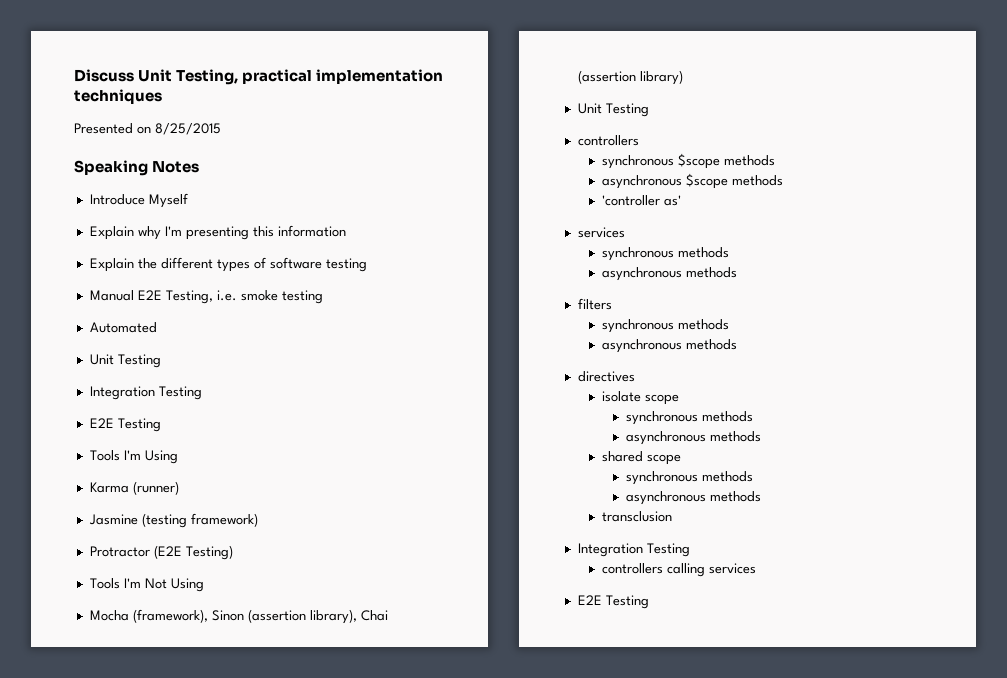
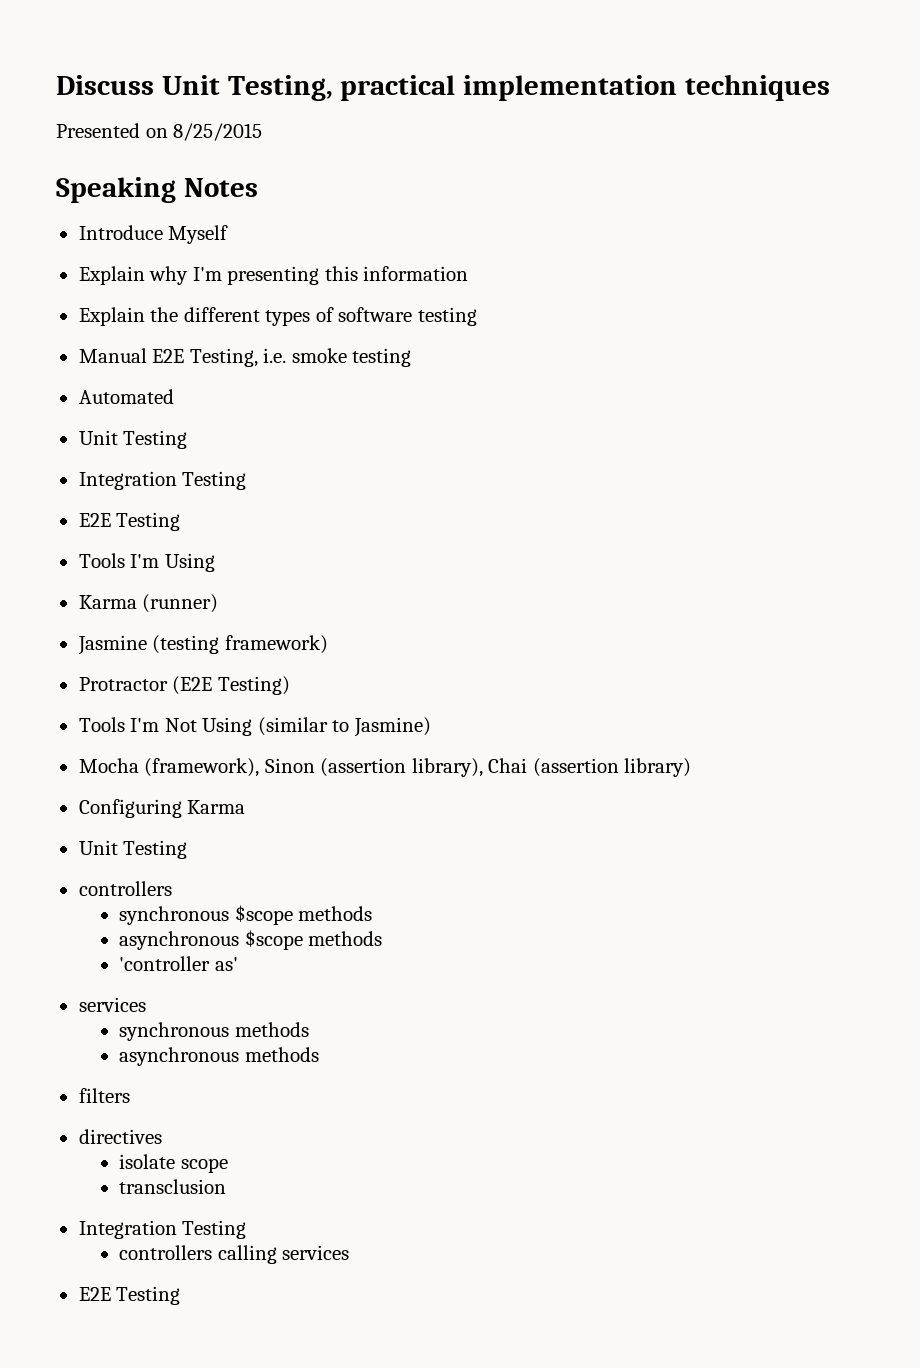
(204, 585) none -> [257,717,431,737] (similar to Jasmine)
(683, 77) none -> [78,799,246,818] // Configuring Karma
[602,319,730,333] [602,339,738,353] // synchronous methods // asynchronous methods -> (130, 1095) none
[626,411,754,425] [626,431,762,445] [602,451,682,465] [626,471,754,485] [626,491,762,505] // synchronous methods // asynchronous methods // shared scope // synchronous methods // asynchronous methods -> (228, 1165) none

